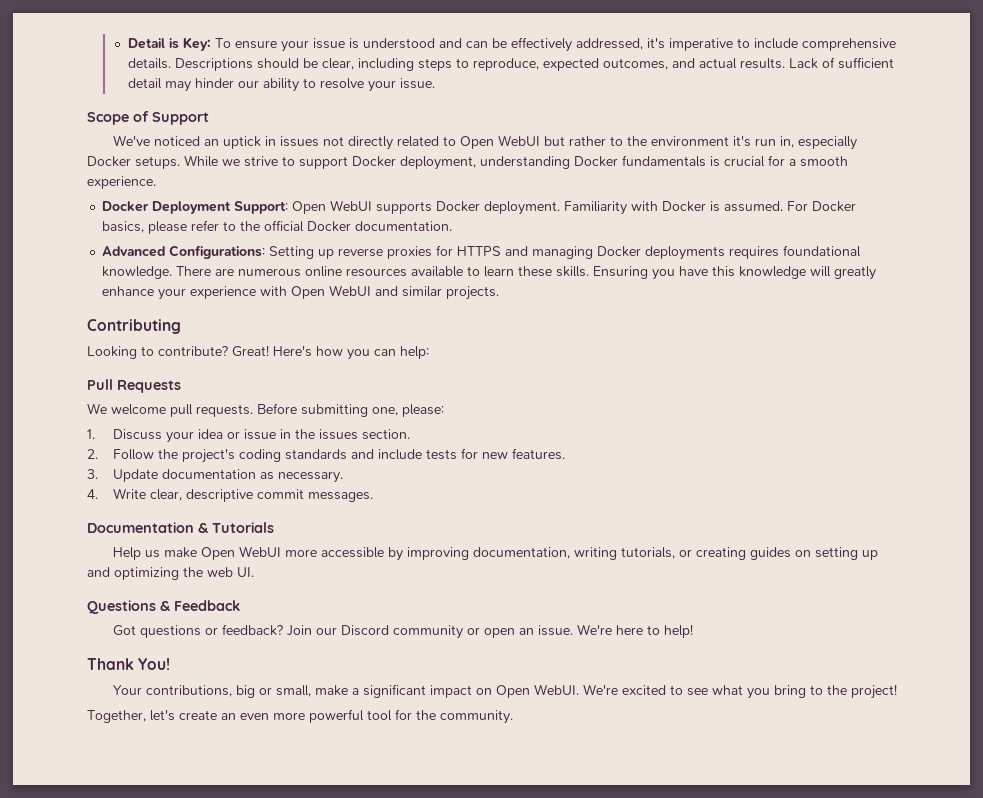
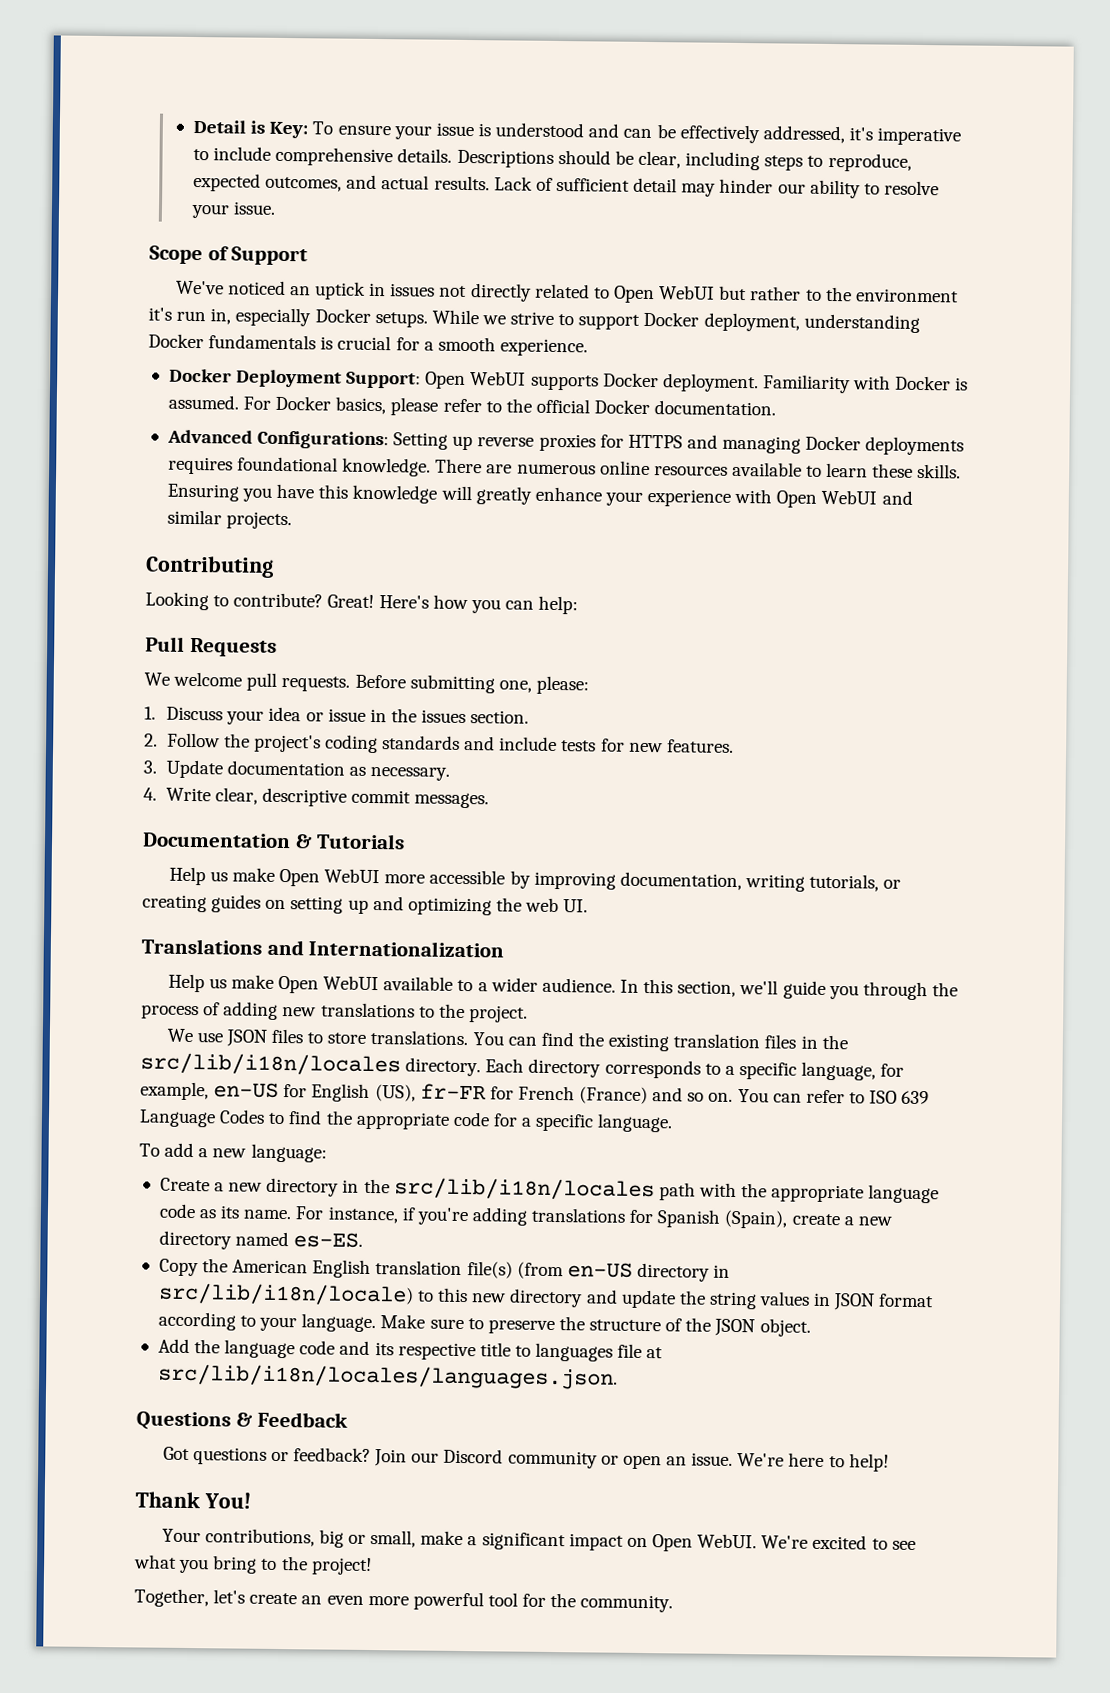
(254, 572) none -> [141,938,505,958] [167,973,958,1001] [141,1001,528,1023] [166,1028,848,1052] [140,1052,905,1081] [140,1081,930,1105] [139,1109,674,1133] [139,1142,327,1163] [159,1177,940,1204] [158,1203,892,1229] [158,1230,364,1250] [158,1258,731,1282] [157,1282,935,1311] [157,1311,811,1337] [157,1338,664,1362] [157,1363,618,1390] // Translations and Internationalization // Help us make Open WebUI available to a wider audience. In this section, we'll guide you through the process of adding new translations to the project. // We use JSON files to store translations. You can find the existing translation files in the src/lib/i18n/locales directory. Each directory corresponds to a specific language, for example, en-US for English (US), fr-FR for French (France) and so on. You can refer to ISO 639 Language Codes to find the appropriate code for a specific language. // To add a new language: // Create a new directory in the src/lib/i18n/locales path with the appropriate language code as its name. For instance, if you're adding translations for Spanish (Spain), create a new directory named es-ES. // Copy the American English translation file(s) (from en-US directory in src/lib/i18n/locale) to this new directory and update the string values in JSON format according to your language. Make sure to preserve the structure of the JSON object. // Add the language code and its respective title to languages file at src/lib/i18n/locales/languages.json.

